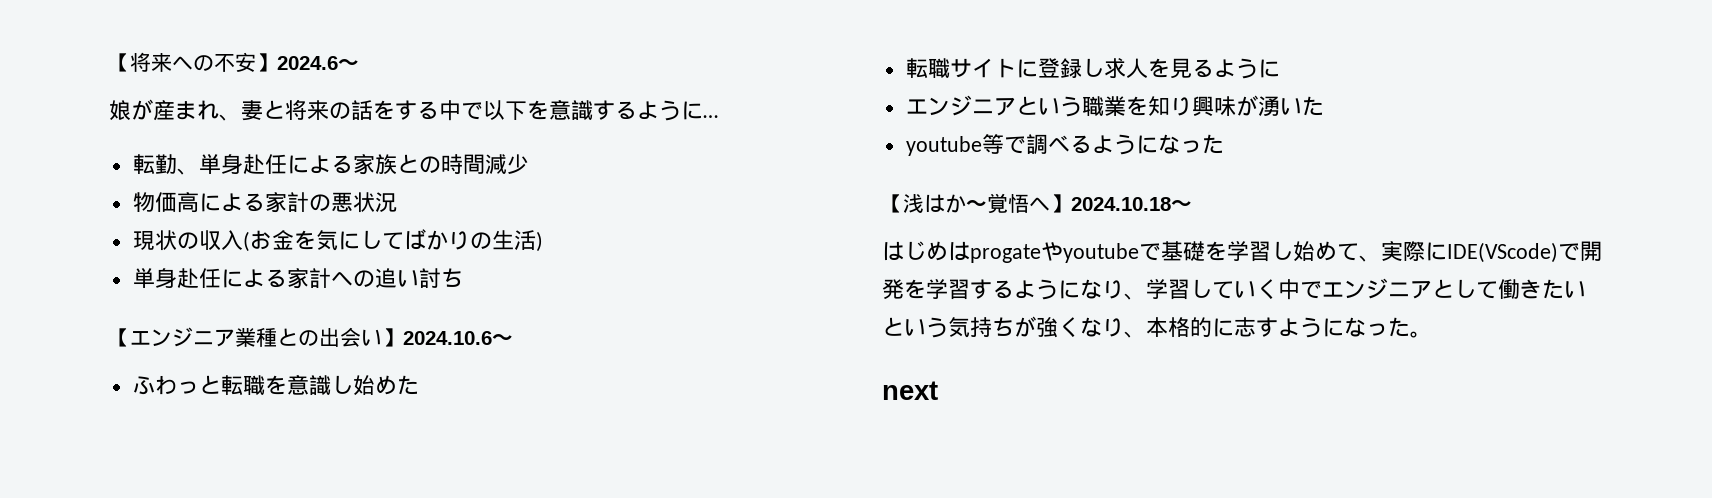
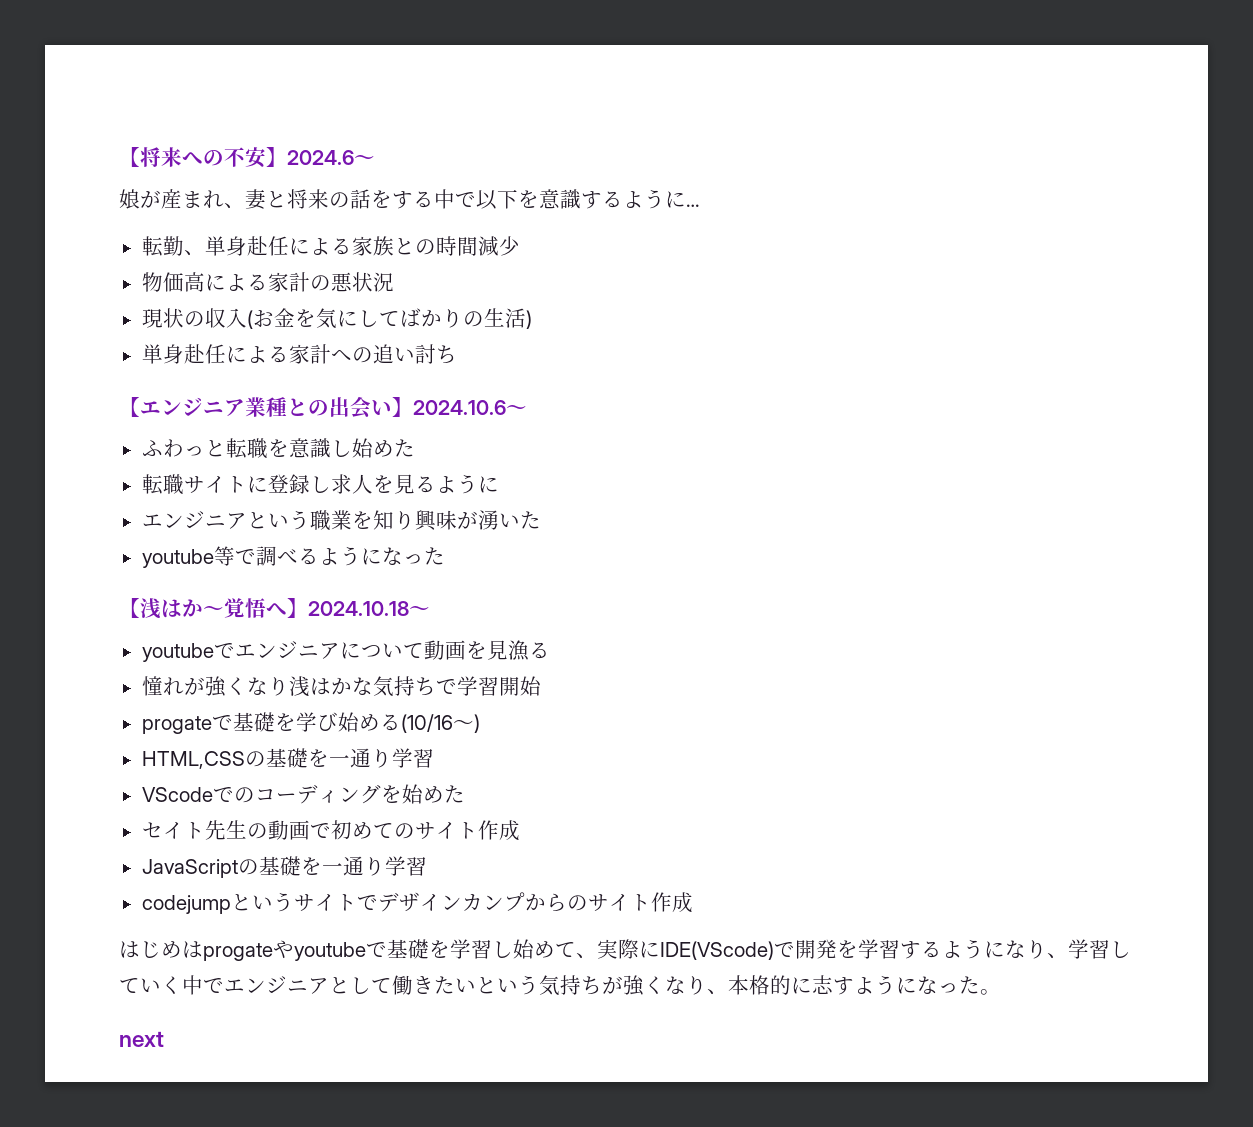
(1192, 205) none -> [141,640,550,662] [141,676,542,697] [141,712,480,734] [141,748,434,769] [141,784,465,804] [141,820,520,841] [141,856,427,878] [141,892,693,914] // youtubeでエンジニアについて動画を見漁る // 憧れが強くなり浅はかな気持ちで学習開始 // progateで基礎を学び始める(10/16〜) // HTML,CSSの基礎を一通り学習 // VScodeでのコーディングを始めた // セイト先生の動画で初めてのサイト作成 // JavaScriptの基礎を一通り学習 // codejumpというサイトでデザインカンプからのサイト作成

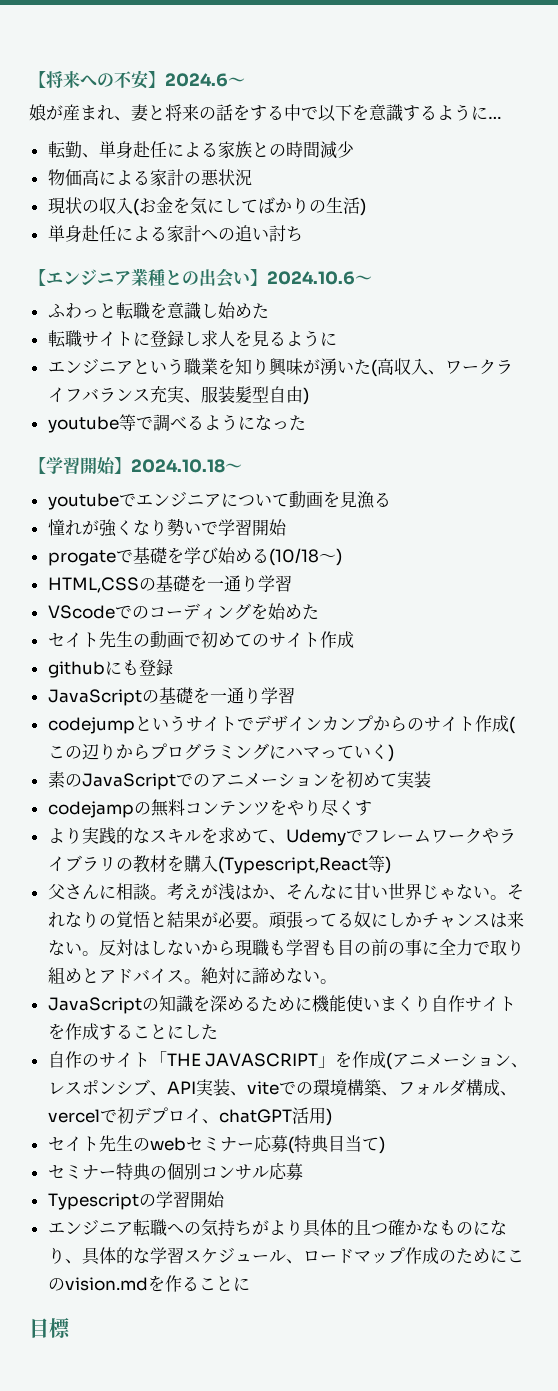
(541, 520) none -> [370,358,513,377] [47,385,309,405] (高収入、ワークライフバランス充実、服装髪型自由)
[140,598,287,619] 浅はか〜覚悟へ -> [46,457,116,474] 学習開始
[288,676,436,697] 浅はかな気持ち -> [166,518,201,537] 勢い
[400,714,453,733] (10/16 -> [268,548,319,566] (10/18
(520, 830) none -> [47,659,173,678] // githubにも登録
[119,939,1131,961] [119,975,1001,996] [119,1031,164,1047] // はじめはprogateやyoutubeで基礎を学習し始めて、実際にIDE(VScode)で開発を学習するようになり、学習していく中でエンジニアとして働きたいという気持ちが強くなり、本格的に志すようになった。 // next -> [508,716,516,734] [47,743,394,762] [47,771,431,790] [47,799,372,818] [47,827,516,846] [47,855,391,874] [47,883,524,900] [47,911,524,929] [47,939,524,956] [47,967,337,984] [47,995,516,1014] [47,1023,218,1040] [47,1051,529,1070] [47,1079,517,1096] [47,1107,332,1126] [47,1135,385,1154] [47,1163,303,1181] [47,1191,225,1210] [47,1219,507,1237] [47,1247,524,1265] [47,1275,250,1292] [29,1318,71,1338] (この辺りからプログラミングにハマっていく) // 素のJavaScriptでのアニメーションを初めて実装 // codejampの無料コンテンツをやり尽くす // より実践的なスキルを求めて、Udemyでフレームワークやライブラリの教材を購入(Typescript,React等) // 父さんに相談。考えが浅はか、そんなに甘い世界じゃない。それなりの覚悟と結果が必要。頑張ってる奴にしかチャンスは来ない。反対はしないから現職も学習も目の前の事に全力で取り組めとアドバイス。絶対に諦めない。 // JavaScriptの知識を深めるために機能使いまくり自作サイトを作成することにした // 自作のサイト「THE JAVASCRIPT」を作成(アニメーション、レスポンシブ、API実装、viteでの環境構築、フォルダ構成、vercelで初デプロイ、chatGPT活用) // セイト先生のwebセミナー応募(特典目当て) // セミナー特典の個別コンサル応募 // Typescriptの学習開始 // エンジニア転職への気持ちがより具体的且つ確かなものになり、具体的な学習スケジュール、ロードマップ作成のためにこのvision.mdを作ることに // 目標

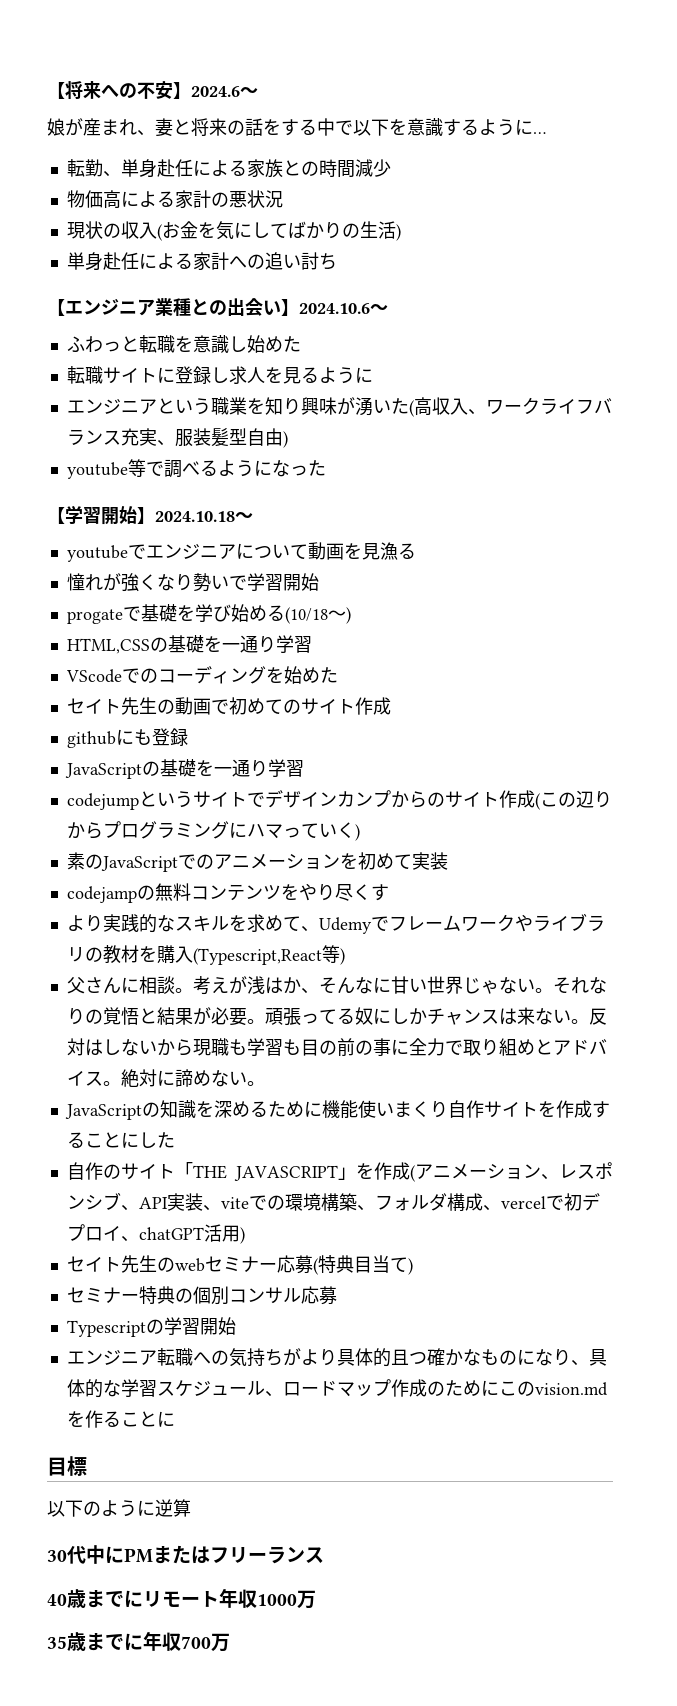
(71, 1328) none -> [47,1499,191,1517] [47,1545,324,1564] [47,1588,316,1609] [47,1631,230,1652] // 以下のように逆算 // 30代中にPMまたはフリーランス // 40歳までにリモート年収1000万 // 35歳までに年収700万

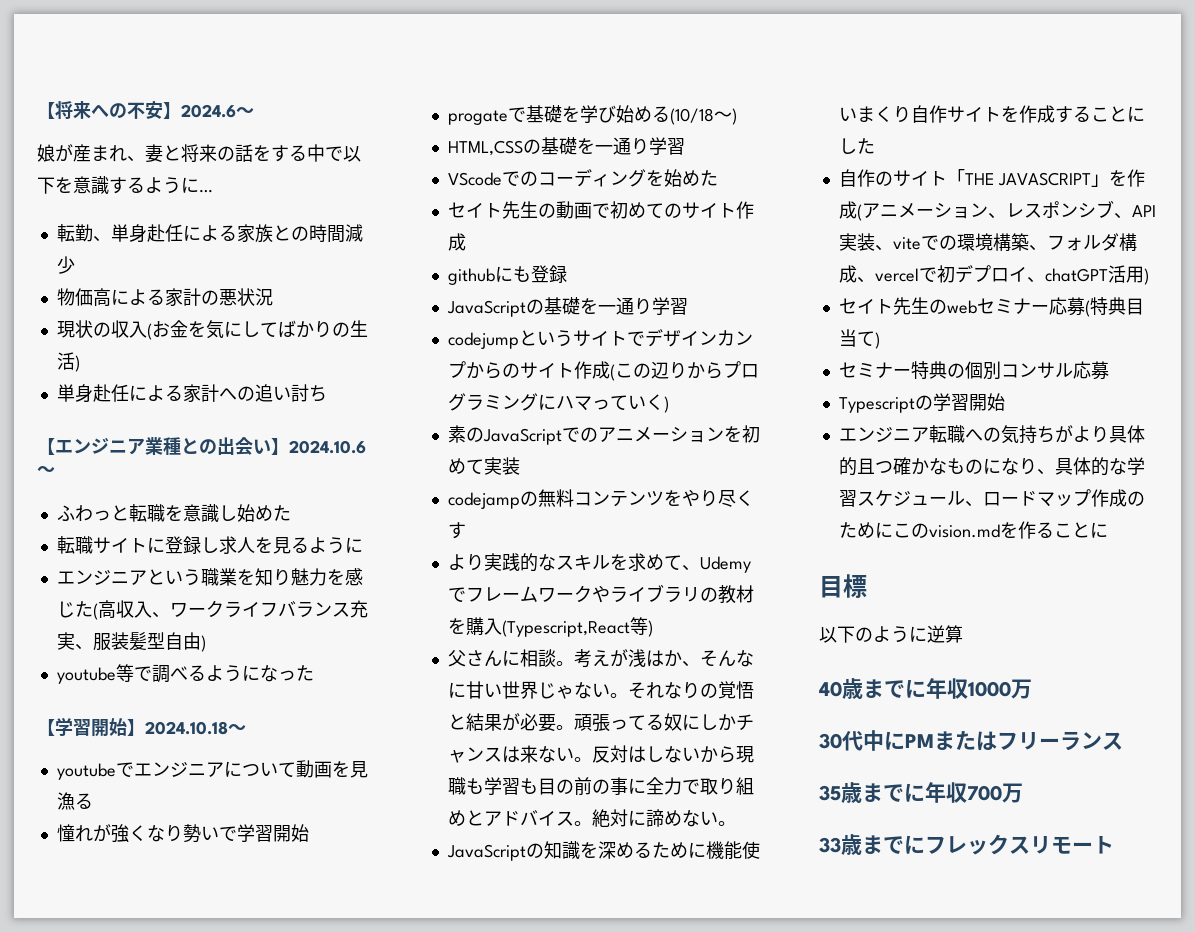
[300,397,391,416] 興味が湧い -> [290,568,363,586] [56,601,75,618] 魅力を感じ
(191, 1508) none -> [819,678,1032,699] // 40歳までに年収1000万
[47,1588,316,1609] // 40歳までにリモート年収1000万 -> (1123, 741) none
(230, 1642) none -> [819,834,1114,855] // 33歳までにフレックスリモート

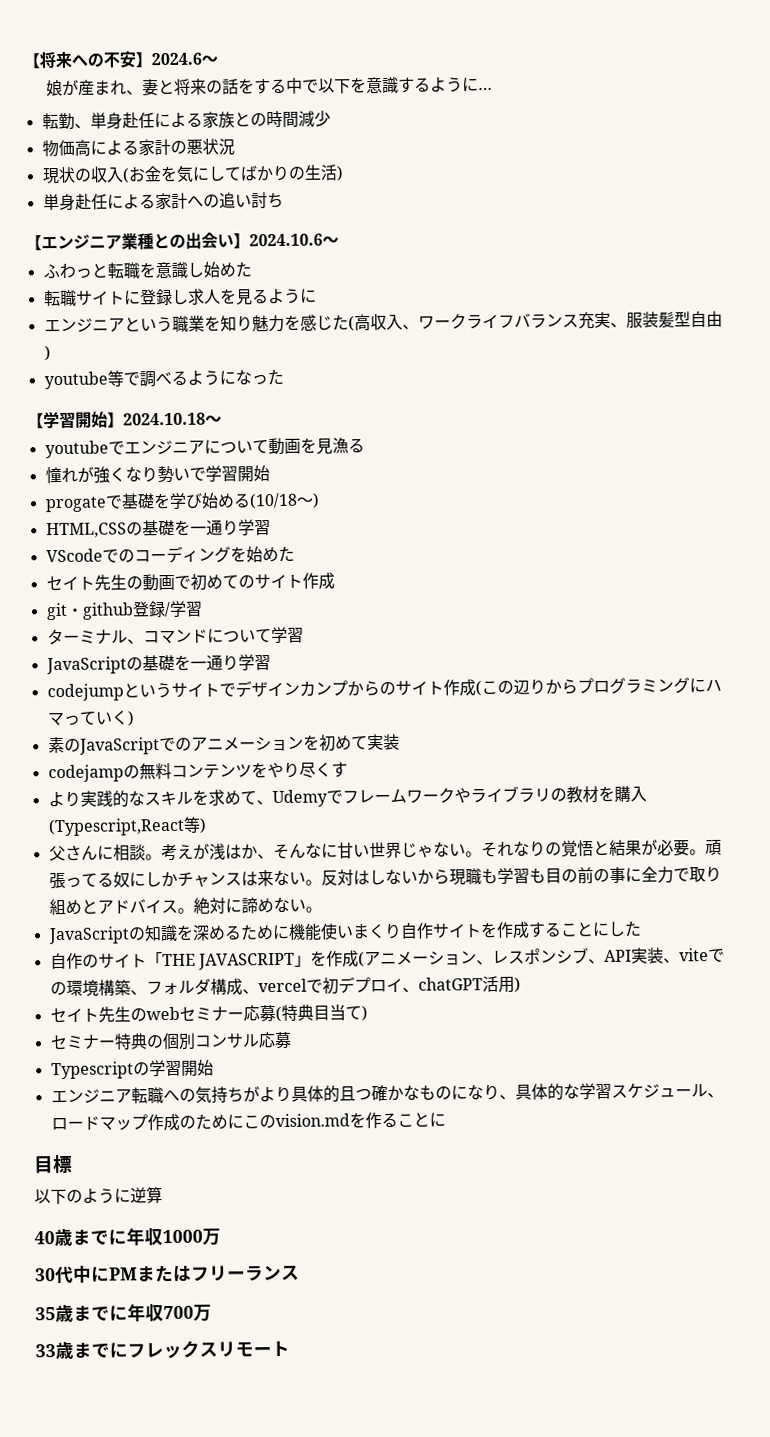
[447,265,567,285] githubにも登録 -> [45,600,203,621] [46,626,304,646] git・github登録/学習 // ターミナル、コマンドについて学習

